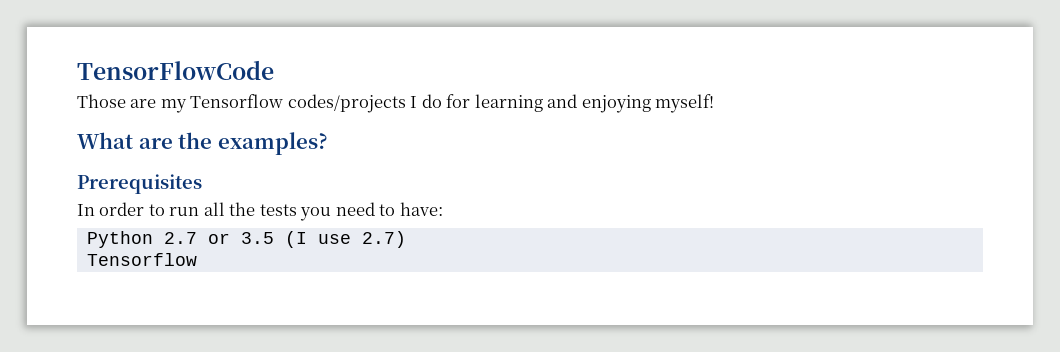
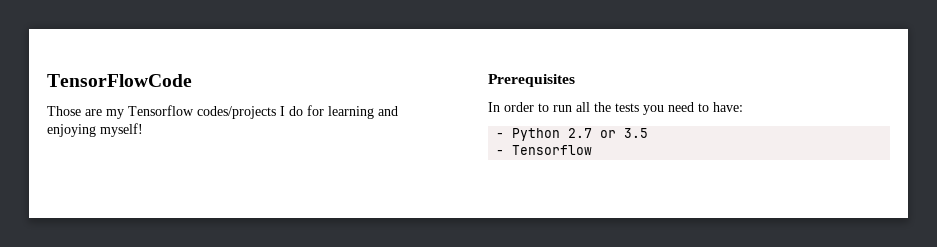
[77,132,328,155] // What are the examples? -> (143, 130) none
(443, 209) none -> [496,133,505,138] -
[284,231,406,248] (I use 2.7) // -> [496,150,505,155] // -

